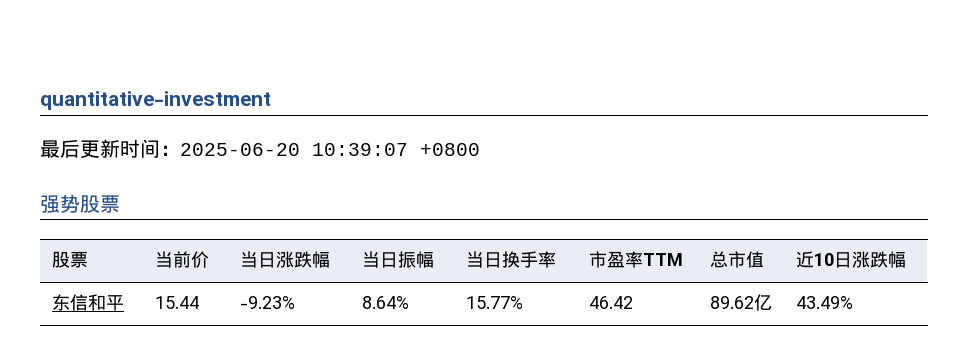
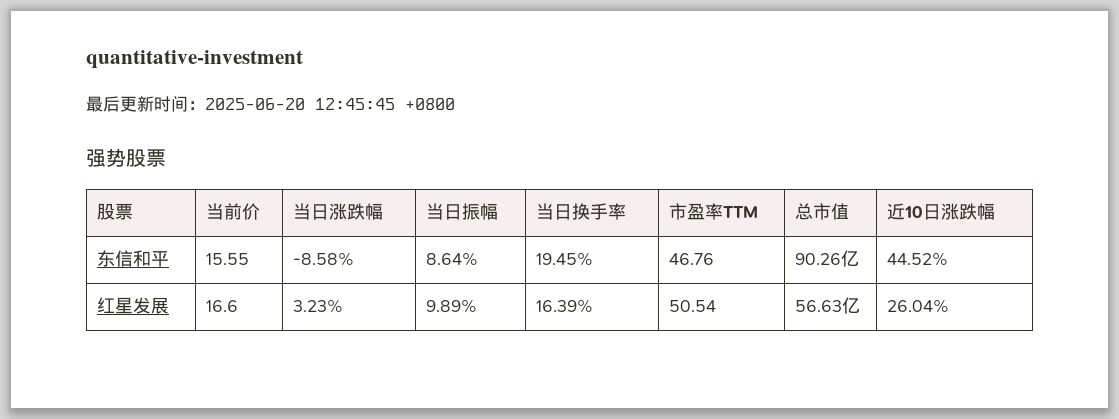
[312,143,408,156] 10:39:07 -> [315,98,395,110] 12:45:45
[154,296,199,309] [239,296,295,309] 15.44 | -9.23% -> [205,253,249,265] [292,252,354,266] 15.55 | -8.58%
[465,296,523,309] [588,296,633,309] [709,294,772,311] [795,296,853,309] 15.77% | 46.42 | 89.62亿 | 43.49% -> [535,252,593,266] [668,253,714,265] [794,250,859,267] [886,252,948,266] [96,297,169,314] [205,300,238,312] [292,299,343,313] [425,299,477,313] [535,299,593,313] [668,300,716,312] [794,297,860,314] [886,299,949,313] 19.45% | 46.76 | 90.26亿 | 44.52% // 红星发展 | 16.6 | 3.23% | 9.89% | 16.39% | 50.54 | 56.63亿 | 26.04%

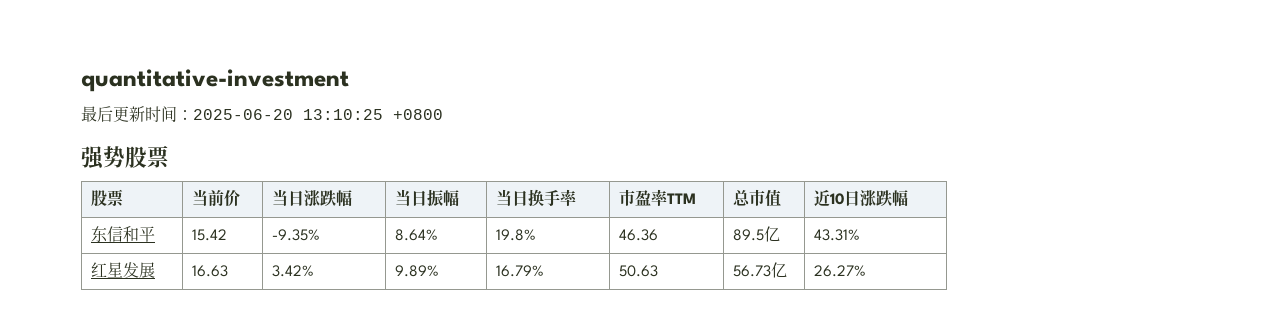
[315,98,395,110] 12:45:45 -> [303,109,383,120] 13:10:25
[205,253,249,265] [292,252,354,266] 15.55 | -8.58% -> [191,229,227,241] [271,229,320,241] 15.42 | -9.35%
[535,252,593,266] [668,253,714,265] [794,250,859,267] [886,252,948,266] 19.45% | 46.76 | 90.26亿 | 44.52% -> [495,229,536,241] [618,229,658,241] [732,226,780,242] [813,229,860,241] 19.8% | 46.36 | 89.5亿 | 43.31%
[205,300,238,312] [292,299,343,313] 16.6 | 3.23% -> [191,265,228,277] [271,265,314,277] 16.63 | 3.42%
[535,299,593,313] [668,300,716,312] [794,297,860,314] [886,299,949,313] 16.39% | 50.54 | 56.63亿 | 26.04% -> [495,265,544,277] [618,265,658,277] [732,262,787,278] [813,265,866,277] 16.79% | 50.63 | 56.73亿 | 26.27%

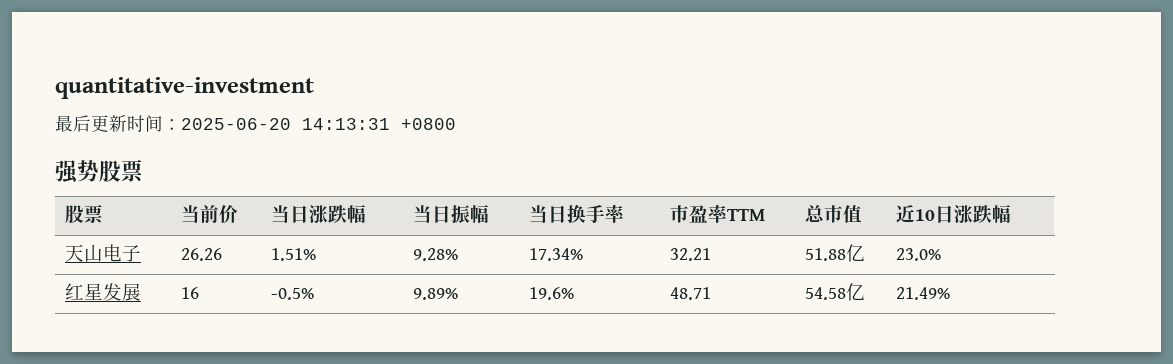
[303,109,383,120] 13:10:25 -> [302,118,390,130] 14:13:31
[90,226,155,242] [191,229,227,241] [271,229,320,241] [394,229,438,241] [495,229,536,241] [618,229,658,241] [732,226,780,242] [813,229,860,241] 东信和平 | 15.42 | -9.35% | 8.64% | 19.8% | 46.36 | 89.5亿 | 43.31% -> [64,244,141,262] [180,248,222,261] [270,248,316,261] [412,248,458,261] [528,248,583,261] [669,248,711,261] [804,244,865,262] [895,248,941,261] 天山电子 | 26.26 | 1.51% | 9.28% | 17.34% | 32.21 | 51.88亿 | 23.0%
[191,265,228,277] [271,265,314,277] 16.63 | 3.42% -> [180,287,199,299] [270,288,314,300] 16 | -0.5%
[495,265,544,277] [618,265,658,277] [732,262,787,278] [813,265,866,277] 16.79% | 50.63 | 56.73亿 | 26.27% -> [528,287,574,300] [669,287,711,300] [804,283,865,301] [895,287,950,300] 19.6% | 48.71 | 54.58亿 | 21.49%

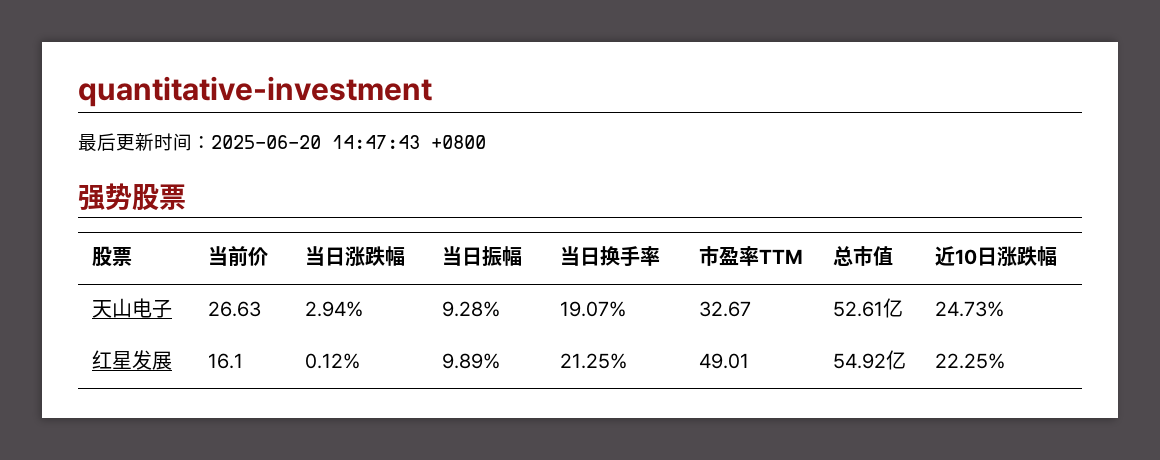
[302,118,390,130] 14:13:31 -> [332,135,420,149] 14:47:43
[180,248,222,261] [270,248,316,261] 26.26 | 1.51% -> [208,301,262,317] [305,301,364,317] 26.63 | 2.94%
[528,248,583,261] [669,248,711,261] [804,244,865,262] [895,248,941,261] 17.34% | 32.21 | 51.88亿 | 23.0% -> [560,301,627,317] [699,301,752,317] [833,298,904,318] [935,301,1005,317] 19.07% | 32.67 | 52.61亿 | 24.73%
[180,287,199,299] [270,288,314,300] 16 | -0.5% -> [208,353,244,369] [305,353,361,369] 16.1 | 0.12%
[528,287,574,300] [669,287,711,300] [804,283,865,301] [895,287,950,300] 19.6% | 48.71 | 54.58亿 | 21.49% -> [560,353,628,369] [699,353,750,369] [833,350,907,370] [935,353,1006,369] 21.25% | 49.01 | 54.92亿 | 22.25%

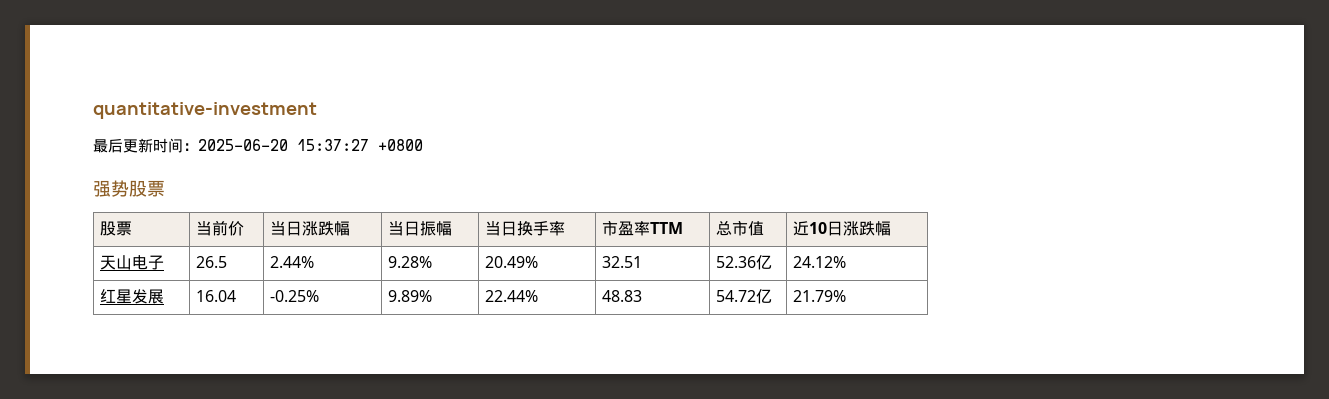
[332,135,420,149] 14:47:43 -> [297,139,369,151] 15:37:27
[208,301,262,317] [305,301,364,317] 26.63 | 2.94% -> [196,256,228,268] [270,256,315,268] 26.5 | 2.44%
[560,301,627,317] [699,301,752,317] [833,298,904,318] [935,301,1005,317] 19.07% | 32.67 | 52.61亿 | 24.73% -> [485,256,539,268] [602,256,643,268] [716,255,773,270] [793,256,847,268] 20.49% | 32.51 | 52.36亿 | 24.12%
[208,353,244,369] [305,353,361,369] 16.1 | 0.12% -> [196,290,237,302] [270,290,320,302] 16.04 | -0.25%
[560,353,628,369] [699,353,750,369] [833,350,907,370] [935,353,1006,369] 21.25% | 49.01 | 54.92亿 | 22.25% -> [485,290,539,302] [602,290,643,302] [716,289,773,304] [793,290,847,302] 22.44% | 48.83 | 54.72亿 | 21.79%

